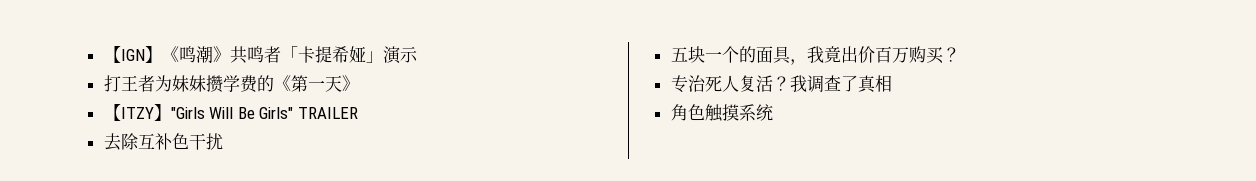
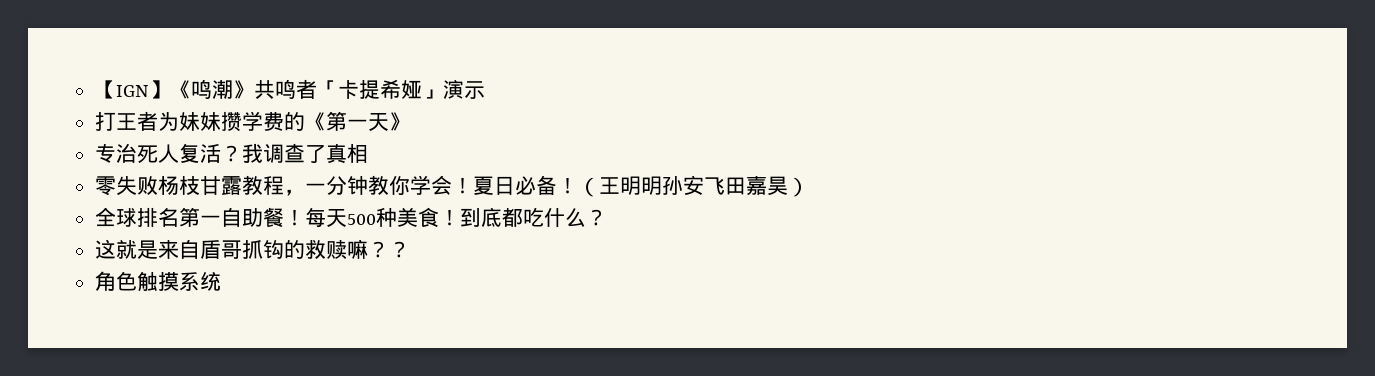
[103,104,359,121] [103,133,223,151] [670,46,960,65] // 【ITZY】"Girls Will Be Girls" TRAILER // 去除互补色干扰 // 五块一个的面具，我竟出价百万购买？ -> (411, 121) none
(892, 83) none -> [95,175,810,197] [95,207,608,228] [95,239,411,259] // 零失败杨枝甘露教程，一分钟教你学会！夏日必备！（王明明孙安飞田嘉昊） // 全球排名第一自助餐！每天500种美食！到底都吃什么？ // 这就是来自盾哥抓钩的救赎嘛？？

